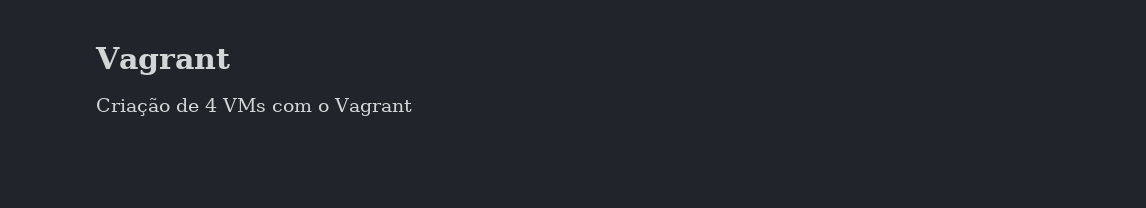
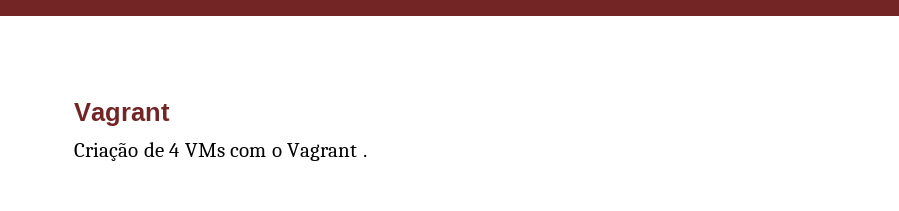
(412, 107) none -> [362,154,367,157] .

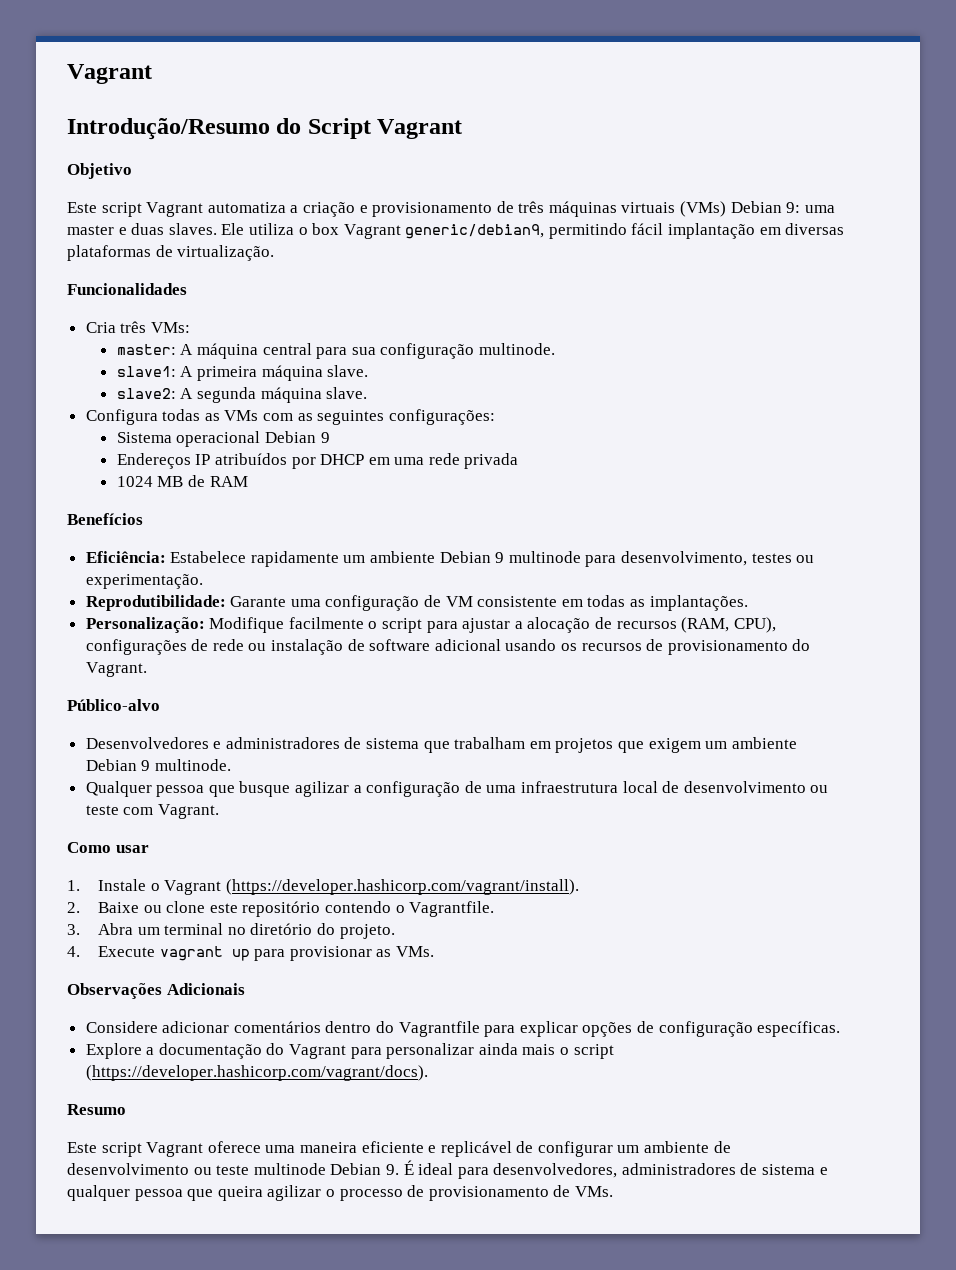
[74,103,170,126] [74,142,367,161] Vagrant // Criação de 4 VMs com o Vagrant . -> [67,64,152,84] [67,118,463,140] [67,163,132,179] [67,201,835,217] [67,223,845,239] [67,245,275,261] [67,283,187,295] [85,321,190,333] [116,343,555,359] [116,365,369,381] [116,387,368,403] [85,409,495,425] [116,431,330,447] [116,453,519,469] [116,475,248,487] [67,513,143,525] [85,551,815,567] [85,574,203,589] [85,595,748,611] [85,617,776,633] [85,639,811,655] [85,662,147,677] [67,699,160,711] [85,737,797,753] [85,759,231,771] [85,781,829,797] [85,804,219,819] [67,842,149,853] [67,879,579,895] [67,901,495,917] [67,923,395,939] [67,946,435,961] [67,983,245,999] [85,1021,841,1037] [85,1043,614,1059] [85,1065,428,1081] [67,1104,126,1115] [67,1141,731,1157] [67,1160,828,1179] [67,1185,613,1201] Vagrant // Introdução/Resumo do Script Vagrant // Objetivo // Este script Vagrant automatiza a criação e provisionamento de três máquinas virtuais (VMs) Debian 9: uma master e duas slaves. Ele utiliza o box Vagrant generic/debian9, permitindo fácil implantação em diversas plataformas de virtualização. // Funcionalidades // Cria três VMs: // master: A máquina central para sua configuração multinode. // slave1: A primeira máquina slave. // slave2: A segunda máquina slave. // Configura todas as VMs com as seguintes configurações: // Sistema operacional Debian 9 // Endereços IP atribuídos por DHCP em uma rede privada // 1024 MB de RAM // Benefícios // Eficiência: Estabelece rapidamente um ambiente Debian 9 multinode para desenvolvimento, testes ou experimentação. // Reprodutibilidade: Garante uma configuração de VM consistente em todas as implantações. // Personalização: Modifique facilmente o script para ajustar a alocação de recursos (RAM, CPU), configurações de rede ou instalação de software adicional usando os recursos de provisionamento do Vagrant. // Público-alvo // Desenvolvedores e administradores de sistema que trabalham em projetos que exigem um ambiente Debian 9 multinode. // Qualquer pessoa que busque agilizar a configuração de uma infraestrutura local de desenvolvimento ou teste com Vagrant. // Como usar // 1. Instale o Vagrant (https://developer.hashicorp.com/vagrant/install). // 2. Baixe ou clone este repositório contendo o Vagrantfile. // 3. Abra um terminal no diretório do projeto. // 4. Execute vagrant up para provisionar as VMs. // Observações Adicionais // Considere adicionar comentários dentro do Vagrantfile para explicar opções de configuração específicas. // Explore a documentação do Vagrant para personalizar ainda mais o script (https://developer.hashicorp.com/vagrant/docs). // Resumo // Este script Vagrant oferece uma maneira eficiente e replicável de configurar um ambiente de desenvolvimento ou teste multinode Debian 9. É ideal para desenvolvedores, administradores de sistema e qualquer pessoa que queira agilizar o processo de provisionamento de VMs.

